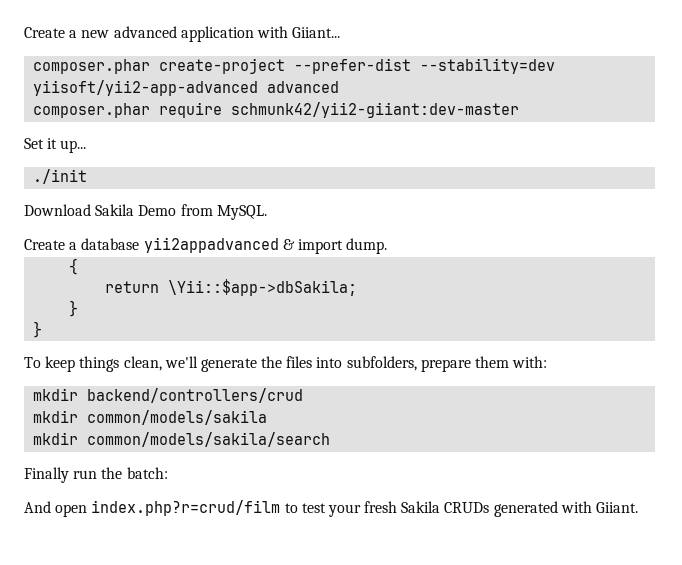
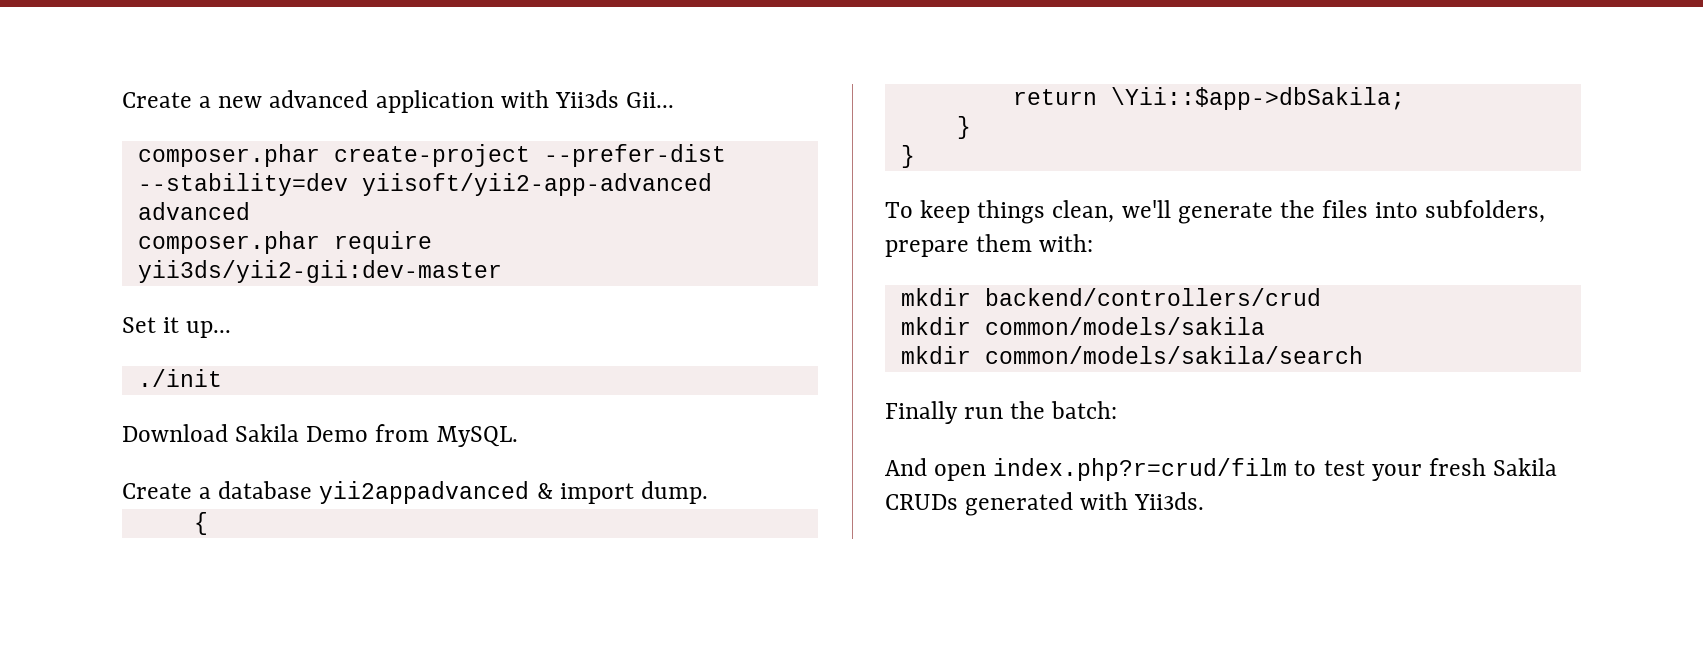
[292,27,341,38] Giiant... -> [554,90,675,108] Yii3ds Gii...
[231,102,520,118] schmunk42/yii2-giiant:dev-master -> [137,260,502,283] yii3ds/yii2-gii:dev-master
[596,502,639,513] Giiant. -> [1134,492,1205,510] Yii3ds.

